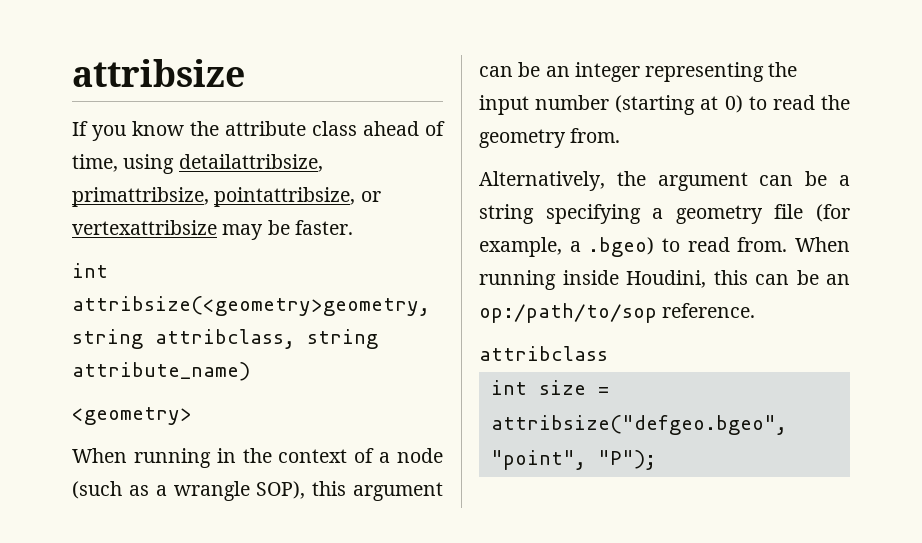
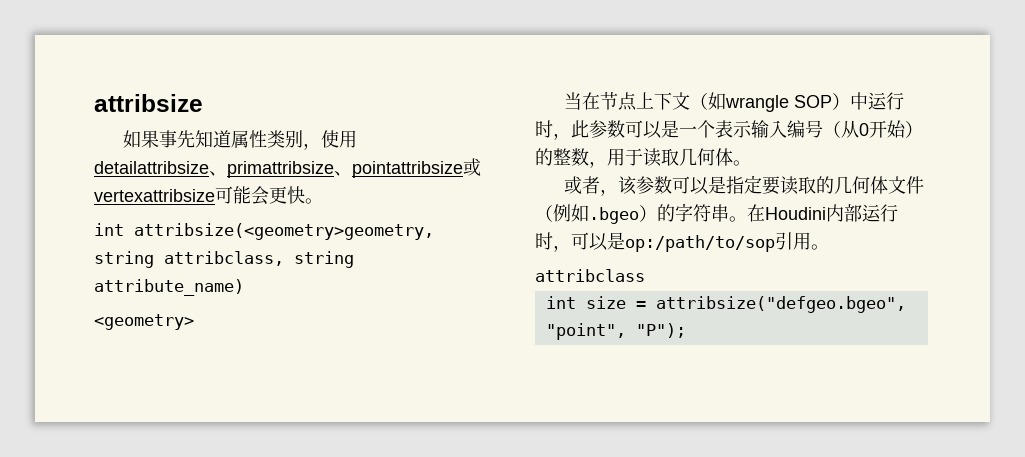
[72,121,445,141] [72,154,323,174] [72,187,381,207] [72,220,353,240] If you know the attribute class ahead of time, using detailattribsize, primattribsize, pointattribsize, or vertexattribsize may be faster. -> [123,130,358,150] [94,158,481,178] [94,186,323,205] 如果事先知道属性类别，使用detailattribsize、primattribsize、pointattribsize或vertexattribsize可能会更快。
[72,448,443,468] [72,481,443,501] [479,62,798,82] [479,95,850,115] [479,128,621,148] [479,171,850,191] [479,204,850,224] [479,237,850,257] [479,270,850,290] [479,303,756,323] When running in the context of a node (such as a wrangle SOP), this argument can be an integer representing the input number (starting at 0) to read the geometry from. // Alternatively, the argument can be a string specifying a geometry file (for example, a .bgeo) to read from. When running inside Houdini, this can be an op:/path/to/sop reference. -> [564,92,905,112] [535,120,923,140] [535,148,751,168] [564,175,925,196] [535,203,898,224] [535,232,829,252] 当在节点上下文（如wrangle SOP）中运行时，此参数可以是一个表示输入编号（从0开始）的整数，用于读取几何体。 // 或者，该参数可以是指定要读取的几何体文件（例如.bgeo）的字符串。在Houdini内部运行时，可以是op:/path/to/sop引用。

